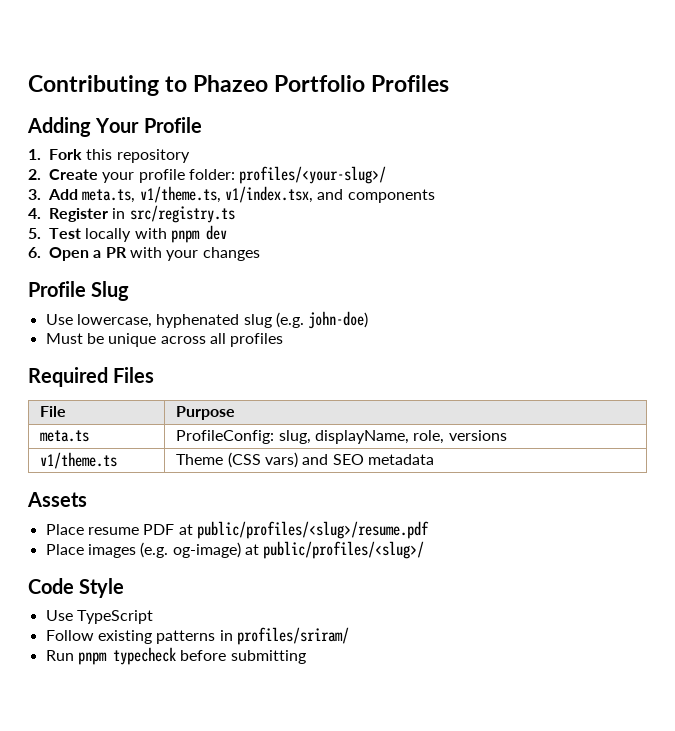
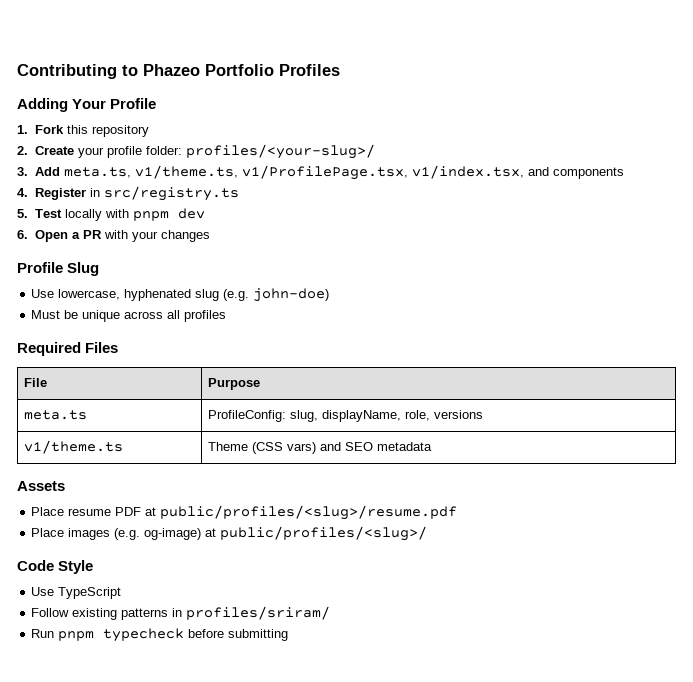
(221, 194) none -> [242,165,409,180] v1/ProfilePage.tsx,

